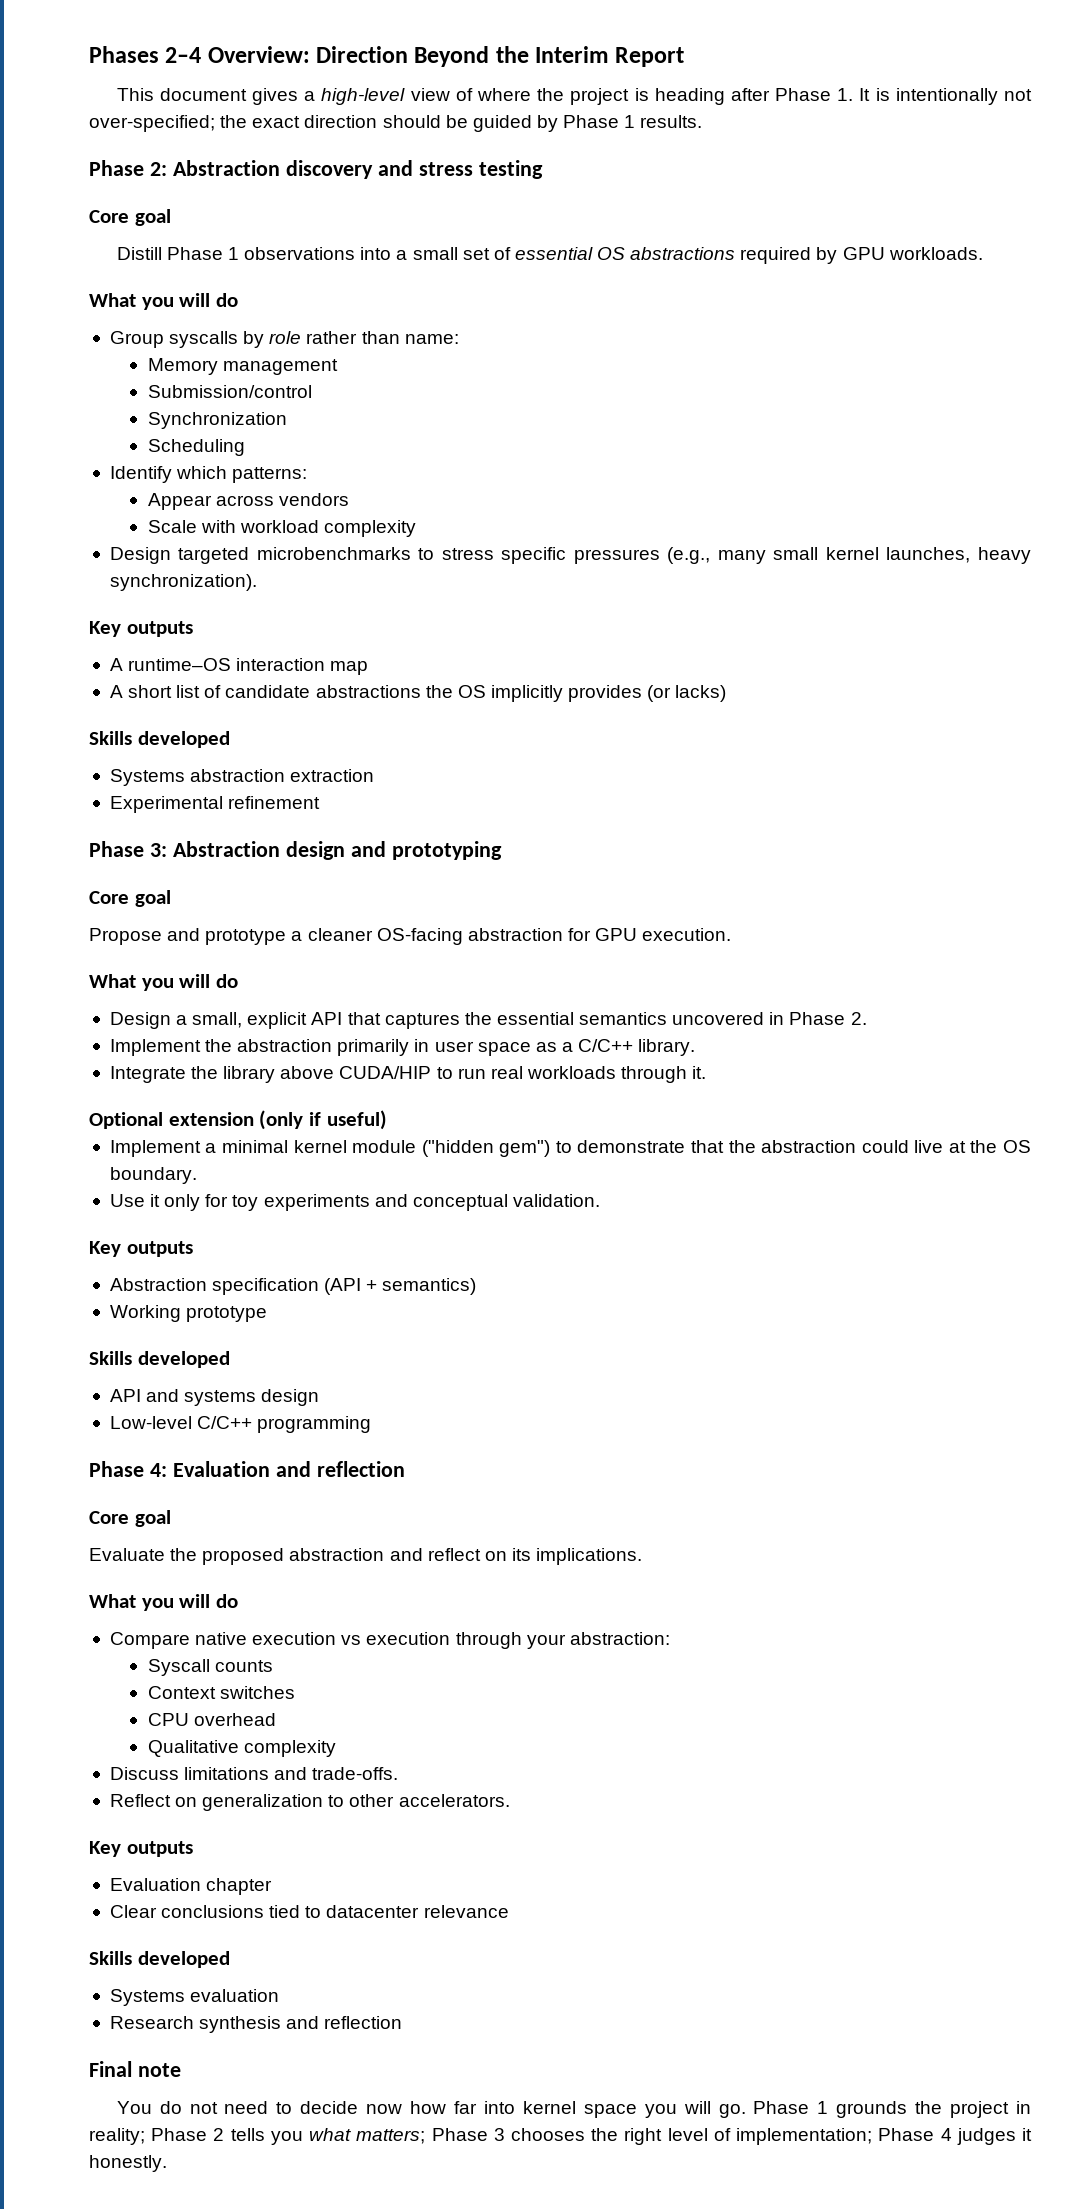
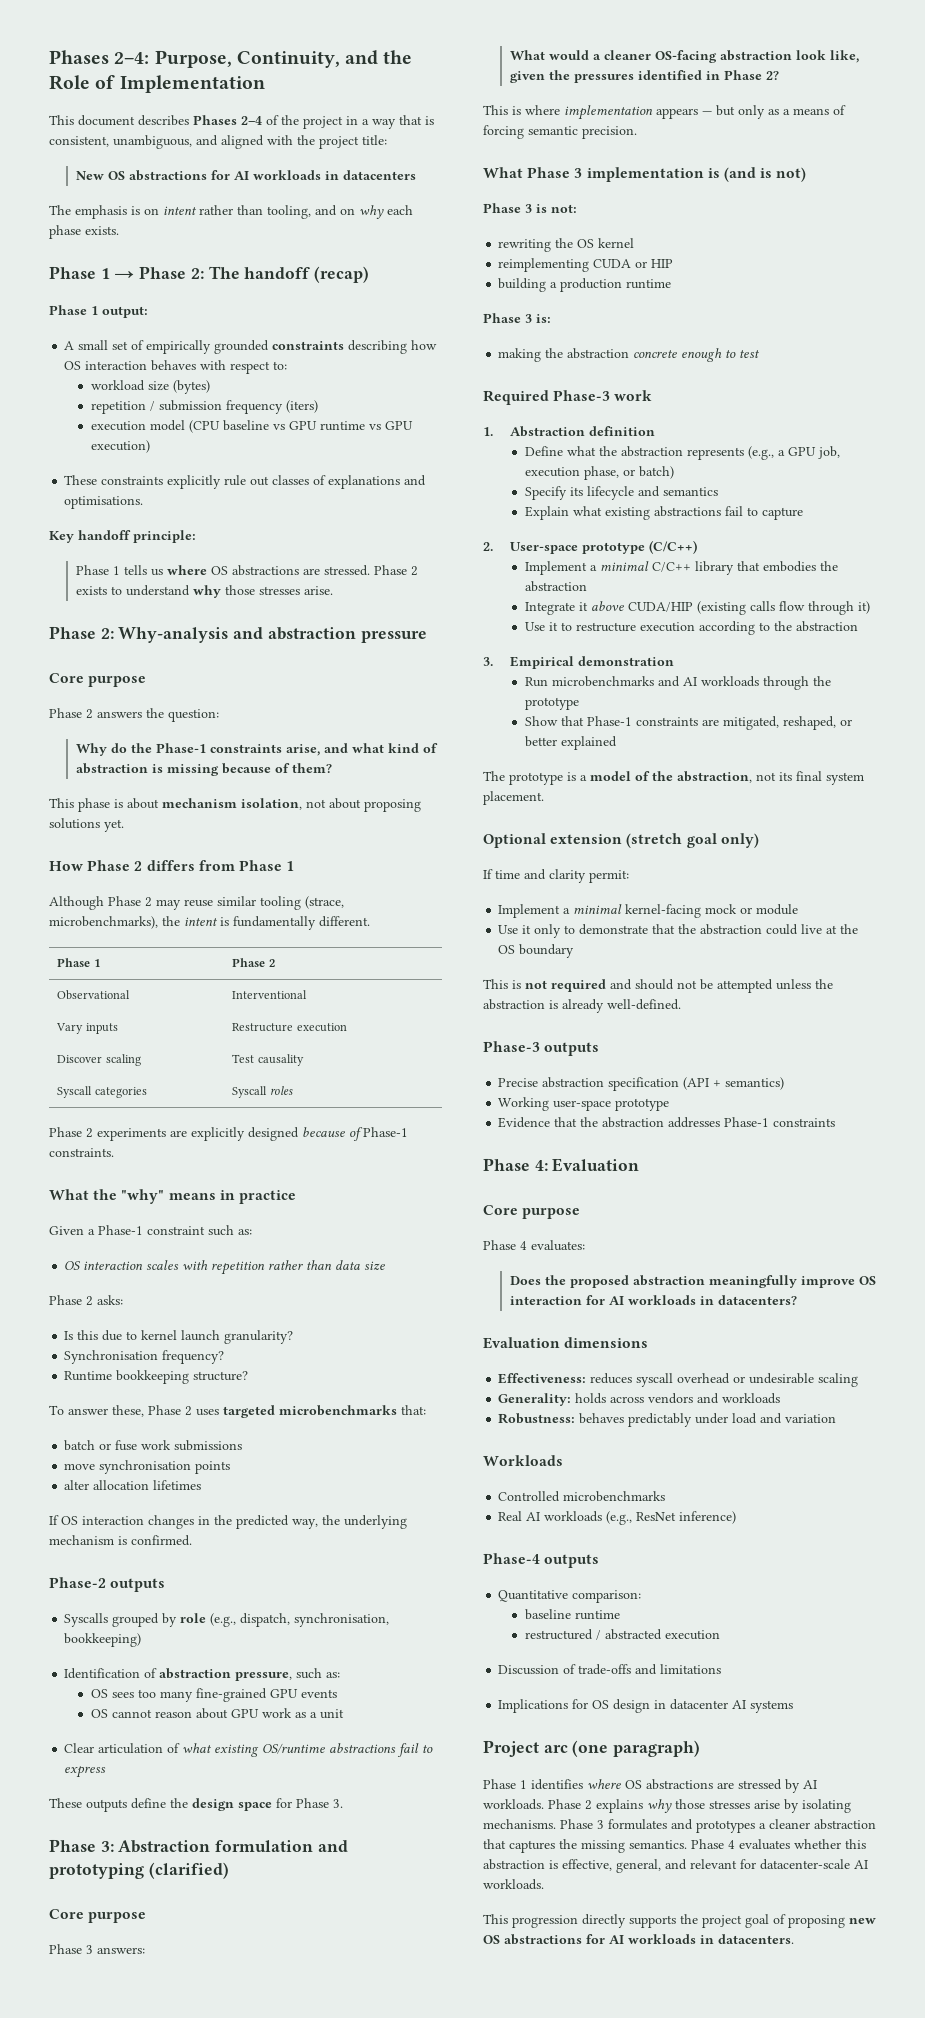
[89,46,685,67] [116,88,1032,105] [89,115,703,132] [89,160,543,179] [89,209,171,226] [116,247,983,264] [89,293,239,310] [109,331,459,348] [147,358,338,375] [147,385,312,398] [147,412,287,429] [147,439,245,456] [109,466,308,483] [147,493,349,510] [147,520,416,537] [109,547,1031,564] [109,574,257,591] [89,621,193,637] [109,658,369,675] [109,685,727,702] [89,731,230,748] [109,769,375,786] [109,796,321,813] Phases 2–4 Overview: Direction Beyond the Interim Report // This document gives a high-level view of where the project is heading after Phase 1. It is intentionally not over-specified; the exact direction should be guided by Phase 1 results. // Phase 2: Abstraction discovery and stress testing // Core goal // Distill Phase 1 observations into a small set of essential OS abstractions required by GPU workloads. // What you will do // Group syscalls by role rather than name: // Memory management // Submission/control // Synchronization // Scheduling // Identify which patterns: // Appear across vendors // Scale with workload complexity // Design targeted microbenchmarks to stress specific pressures (e.g., many small kernel launches, heavy synchronization). // Key outputs // A runtime–OS interaction map // A short list of candidate abstractions the OS implicitly provides (or lacks) // Skills developed // Systems abstraction extraction // Experimental refinement -> [49,50,413,68] [49,75,265,93] [49,115,434,129] [49,135,387,149] [75,170,416,181] [49,205,413,219] [49,225,119,239] [49,266,370,283] [49,305,148,318] [64,340,438,354] [64,360,288,374] [91,380,211,394] [91,400,319,414] [91,420,414,433] [91,440,151,453] [64,475,427,489] [64,496,144,509] [49,530,196,543] [75,565,418,576] [75,585,333,598] [49,626,427,643] [49,673,147,687] [49,708,219,722] [75,743,438,756] [75,763,332,776] [49,798,421,812] [49,818,124,832] [49,860,295,871] [49,896,344,910] [49,916,370,930] [57,958,100,967] [232,958,275,967] [57,990,131,1000] [232,990,308,999] [56,1023,118,1034] [232,1023,347,1032] [57,1054,141,1066] [232,1054,304,1066] [57,1086,147,1098] [232,1086,293,1098] [49,1127,408,1141] [49,1148,114,1157] [49,1189,296,1204] [49,1225,252,1236] [64,1260,386,1275] [49,1295,123,1306] [64,1330,294,1344] [64,1350,225,1364] [64,1370,249,1384] [49,1405,426,1418] [64,1440,243,1451] [64,1460,231,1474] [64,1480,202,1490] [49,1515,407,1529] [49,1535,192,1546] [49,1577,166,1592] [64,1613,390,1627] [64,1633,142,1647] [64,1668,341,1681] [91,1688,338,1702] [91,1708,345,1719] [64,1743,434,1757] [64,1766,107,1778] [49,1798,343,1812] Phases 2–4: Purpose, Continuity, and the Role of Implementation // This document describes Phases 2–4 of the project in a way that is consistent, unambiguous, and aligned with the project title: // New OS abstractions for AI workloads in datacenters // The emphasis is on intent rather than tooling, and on why each phase exists. // Phase 1 → Phase 2: The handoff (recap) // Phase 1 output: // A small set of empirically grounded constraints describing how OS interaction behaves with respect to: // workload size (bytes) // repetition / submission frequency (iters) // execution model (CPU baseline vs GPU runtime vs GPU execution) // These constraints explicitly rule out classes of explanations and optimisations. // Key handoff principle: // Phase 1 tells us where OS abstractions are stressed. Phase 2 exists to understand why those stresses arise. // Phase 2: Why-analysis and abstraction pressure // Core purpose // Phase 2 answers the question: // Why do the Phase-1 constraints arise, and what kind of abstraction is missing because of them? // This phase is about mechanism isolation, not about proposing solutions yet. // How Phase 2 differs from Phase 1 // Although Phase 2 may reuse similar tooling (strace, microbenchmarks), the intent is fundamentally different. // Phase 1 | Phase 2 // Observational | Interventional // Vary inputs | Restructure execution // Discover scaling | Test causality // Syscall categories | Syscall roles // Phase 2 experiments are explicitly designed because of Phase-1 constraints. // What the "why" means in practice // Given a Phase-1 constraint such as: // OS interaction scales with repetition rather than data size // Phase 2 asks: // Is this due to kernel launch granularity? // Synchronisation frequency? // Runtime bookkeeping structure? // To answer these, Phase 2 uses targeted microbenchmarks that: // batch or fuse work submissions // move synchronisation points // alter allocation lifetimes // If OS interaction changes in the predicted way, the underlying mechanism is confirmed. // Phase-2 outputs // Syscalls grouped by role (e.g., dispatch, synchronisation, bookkeeping) // Identification of abstraction pressure, such as: // OS sees too many fine-grained GPU events // OS cannot reason about GPU work as a unit // Clear articulation of what existing OS/runtime abstractions fail to express // These outputs define the design space for Phase 3.
[285,841,345,860] design -> [215,1840,314,1852] formulation
[89,890,171,907] [89,928,732,945] [89,974,239,991] [109,1012,867,1029] [109,1039,696,1056] [109,1066,707,1083] [89,1110,387,1130] [109,1140,551,1157] // Core goal // Propose and prototype a cleaner OS-facing abstraction for GPU execution. // What you will do // Design a small, explicit API that captures the essential semantics uncovered in Phase 2. // Implement the abstraction primarily in user space as a C/C++ library. // Integrate the library above CUDA/HIP to run real workloads through it. // Optional extension (only if useful) // Implement a minimal kernel module ("hidden gem") -> [148,1862,229,1879] [49,1909,147,1923] [49,1944,145,1954] [509,50,859,63] [509,70,779,83] [483,105,846,120] [483,125,637,139] [483,167,807,182] [483,203,577,213] [498,238,635,252] [498,258,674,272] [498,278,672,292] [483,313,551,323] [498,348,761,362] [483,390,653,405] [483,426,655,437] [525,446,841,460] [525,466,675,480] [525,486,719,500] [525,506,804,520] [483,540,697,554] [525,561,839,575] [525,581,588,592] [525,601,871,615] [525,621,859,635] [483,656,674,669] [525,676,832,690] [525,697,580,710] [525,716,853,730] [525,736,618,750] [483,771,864,785] [483,791,544,805] [483,833,759,848] [483,869,629,883] [498,904,799,918] [498,924,562,938] (clarified) // Core purpose // Phase 3 answers: // What would a cleaner OS-facing abstraction look like, given the pressures identified in Phase 2? // This is where implementation appears — but only as a means of forcing semantic precision. // What Phase 3 implementation is (and is not) // Phase 3 is not: // rewriting the OS kernel // reimplementing CUDA or HIP // building a production runtime // Phase 3 is: // making the abstraction concrete enough to test // Required Phase-3 work // 1. Abstraction definition // Define what the abstraction represents (e.g., a GPU job, execution phase, or batch) // Specify its lifecycle and semantics // Explain what existing abstractions fail to capture // 2. User-space prototype (C/C++) // Implement a minimal C/C++ library that embodies the abstraction // Integrate it above CUDA/HIP (existing calls flow through it) // Use it to restructure execution according to the abstraction // 3. Empirical demonstration // Run microbenchmarks and AI workloads through the prototype // Show that Phase-1 constraints are mitigated, reshaped, or better explained // The prototype is a model of the abstraction, not its final system placement. // Optional extension (stretch goal only) // If time and clarity permit: // Implement a minimal kernel-facing mock or module // Use it only
[109,1167,197,1184] [109,1194,600,1211] [89,1241,193,1257] [109,1278,207,1291] boundary. // Use it only for toy experiments and conceptual validation. // Key outputs // Abstraction -> [519,944,575,958] [483,979,833,993] [483,999,681,1013] [483,1041,600,1056] [498,1077,605,1088] boundary // This is not required and should not be attempted unless the abstraction is already well-defined. // Phase-3 outputs // Precise abstraction
[186,1306,268,1322] [89,1351,230,1368] [109,1389,320,1406] [109,1416,372,1433] prototype // Skills developed // API and systems design // Low-level C/C++ programming -> [553,1098,670,1111] [498,1117,836,1128] user-space prototype // Evidence that the abstraction addresses Phase-1 constraints
[275,1461,405,1477] [89,1510,171,1527] [89,1548,643,1565] [89,1594,239,1611] [109,1632,670,1649] [147,1659,273,1676] [147,1686,295,1699] [147,1713,276,1726] [147,1740,336,1757] [109,1767,399,1780] [109,1794,510,1811] [89,1841,193,1857] [109,1878,273,1895] [109,1905,509,1918] [89,1951,230,1968] [109,1989,280,2006] [109,2016,403,2033] [89,2061,181,2077] [116,2101,1031,2118] [89,2128,1032,2145] [89,2155,167,2172] and reflection // Core goal // Evaluate the proposed abstraction and reflect on its implications. // What you will do // Compare native execution vs execution through your abstraction: // Syscall counts // Context switches // CPU overhead // Qualitative complexity // Discuss limitations and trade-offs. // Reflect on generalization to other accelerators. // Key outputs // Evaluation chapter // Clear conclusions tied to datacenter relevance // Skills developed // Systems evaluation // Research synthesis and reflection // Final note // You do not need to decide now how far into kernel space you will go. Phase 1 grounds the project in reality; Phase 2 tells you what matters; Phase 3 chooses the right level of implementation; Phase 4 judges it honestly. -> [483,1205,581,1219] [483,1240,585,1251] [509,1275,876,1288] [509,1295,797,1305] [483,1337,649,1349] [498,1373,859,1387] [498,1393,781,1406] [498,1413,837,1427] [483,1455,563,1466] [498,1491,666,1502] [498,1511,737,1525] [483,1553,600,1568] [498,1590,642,1603] [525,1609,621,1620] [525,1629,721,1640] [498,1664,722,1675] [498,1699,794,1713] [483,1740,701,1757] [483,1779,817,1793] [483,1799,851,1813] [483,1819,876,1833] [483,1839,866,1853] [483,1859,868,1873] [483,1879,544,1890] [483,1914,876,1928] [483,1934,794,1945] // Core purpose // Phase 4 evaluates: // Does the proposed abstraction meaningfully improve OS interaction for AI workloads in datacenters? // Evaluation dimensions // Effectiveness: reduces syscall overhead or undesirable scaling // Generality: holds across vendors and workloads // Robustness: behaves predictably under load and variation // Workloads // Controlled microbenchmarks // Real AI workloads (e.g., ResNet inference) // Phase-4 outputs // Quantitative comparison: // baseline runtime // restructured / abstracted execution // Discussion of trade-offs and limitations // Implications for OS design in datacenter AI systems // Project arc (one paragraph) // Phase 1 identifies where OS abstractions are stressed by AI workloads. Phase 2 explains why those stresses arise by isolating mechanisms. Phase 3 formulates and prototypes a cleaner abstraction that captures the missing semantics. Phase 4 evaluates whether this abstraction is effective, general, and relevant for datacenter-scale AI workloads. // This progression directly supports the project goal of proposing new OS abstractions for AI workloads in datacenters.

